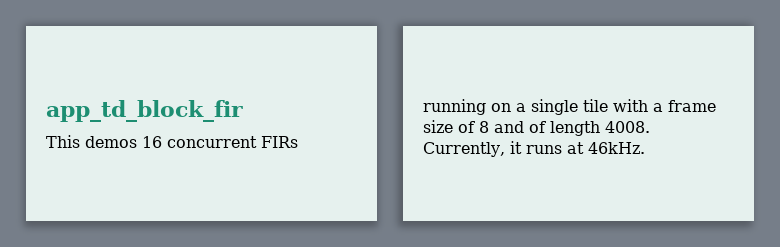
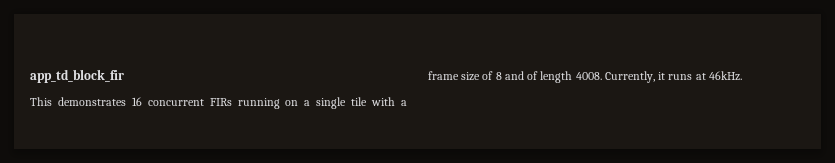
[85,136,137,148] demos -> [57,97,126,106] demonstrates

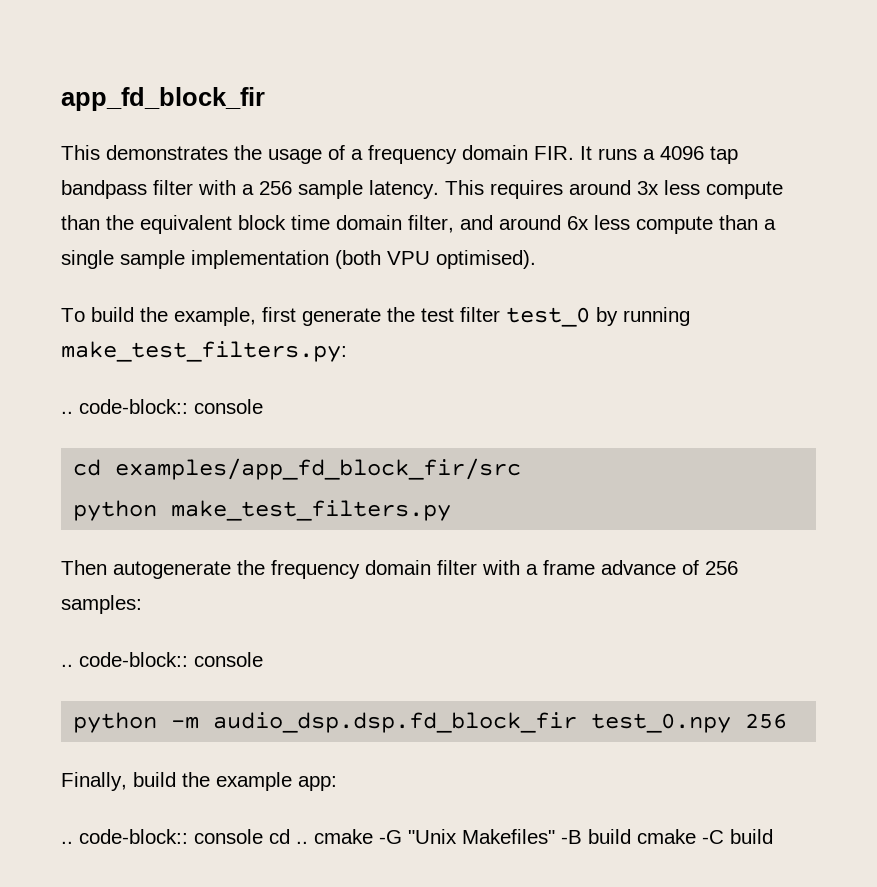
[30,69,124,83] app_td_block_fir -> [61,87,265,111] app_fd_block_fir
[131,97,408,109] [428,71,742,83] 16 concurrent FIRs running on a single tile with a frame size of 8 and of length 4008. Currently, it runs at 46kHz. -> [234,145,738,164] [61,180,783,199] [61,215,776,234] [61,250,536,269] [61,307,690,327] [61,341,347,362] [61,399,263,414] [73,458,522,480] [73,500,452,521] [61,560,738,579] [61,595,142,614] [61,652,263,667] [73,712,788,733] [61,772,337,791] [61,829,773,844] the usage of a frequency domain FIR. It runs a 4096 tap bandpass filter with a 256 sample latency. This requires around 3x less compute than the equivalent block time domain filter, and around 6x less compute than a single sample implementation (both VPU optimised). // To build the example, first generate the test filter test_0 by running make_test_filters.py: // .. code-block:: console // cd examples/app_fd_block_fir/src // python make_test_filters.py // Then autogenerate the frequency domain filter with a frame advance of 256 samples: // .. code-block:: console // python -m audio_dsp.dsp.fd_block_fir test_0.npy 256 // Finally, build the example app: // .. code-block:: console cd .. cmake -G "Unix Makefiles" -B build cmake -C build

